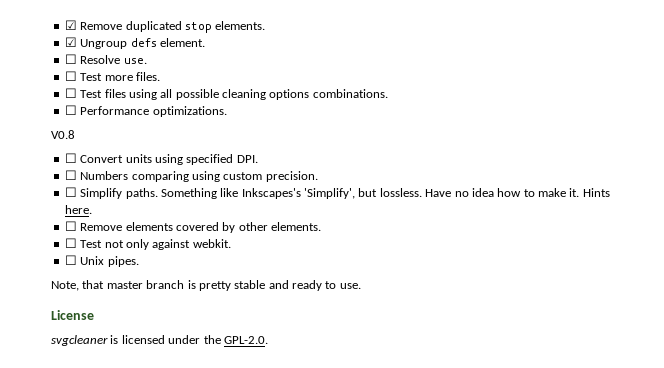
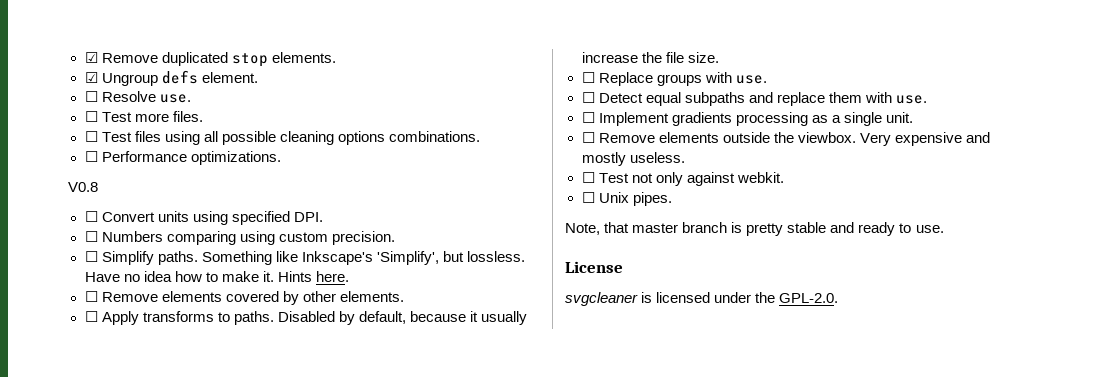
[241,188,301,199] Inkscapes's -> [301,251,373,265] Inkscape's
(321, 226) none -> [84,311,527,325] [581,52,719,63] [581,72,767,86] [581,92,927,106] [581,112,913,126] [581,132,990,146] [581,152,685,166] // ☐ Apply transforms to paths. Disabled by default, because it usually increase the file size. // ☐ Replace groups with use. // ☐ Detect equal subpaths and replace them with use. // ☐ Implement gradients processing as a single unit. // ☐ Remove elements outside the viewbox. Very expensive and mostly useless.

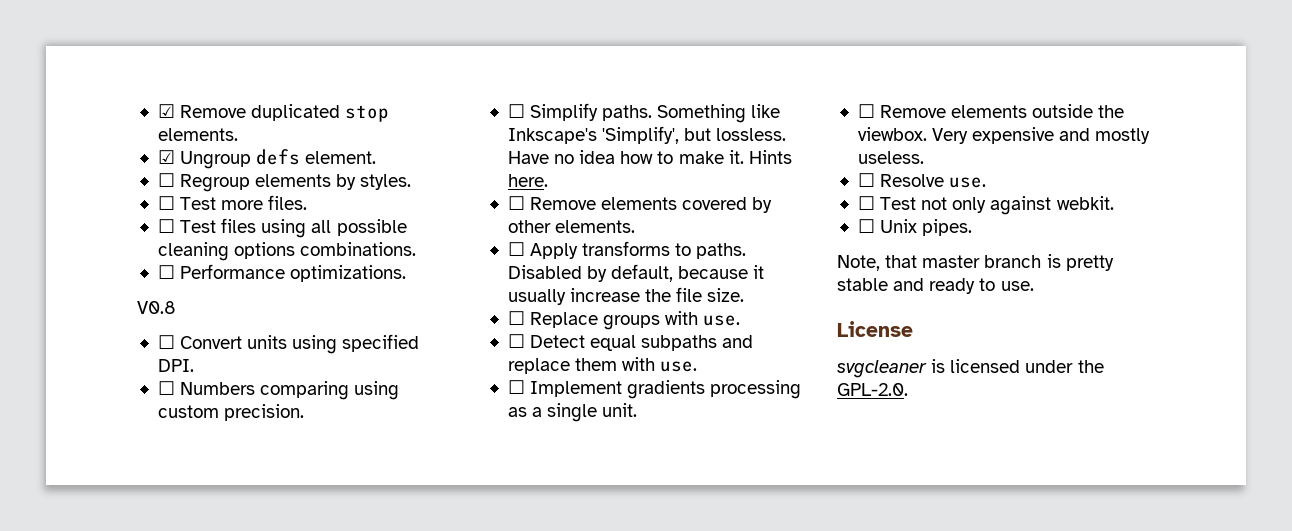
[101,91,191,103] Resolve use. -> [180,174,412,192] Regroup elements by styles.
(685, 157) none -> [857,173,987,188] // ☐ Resolve use.

